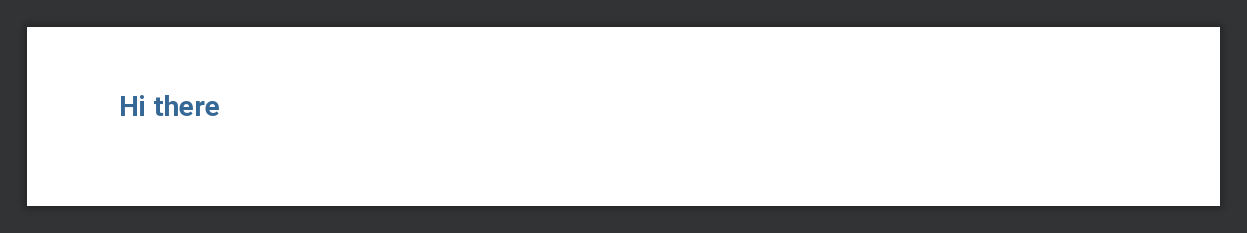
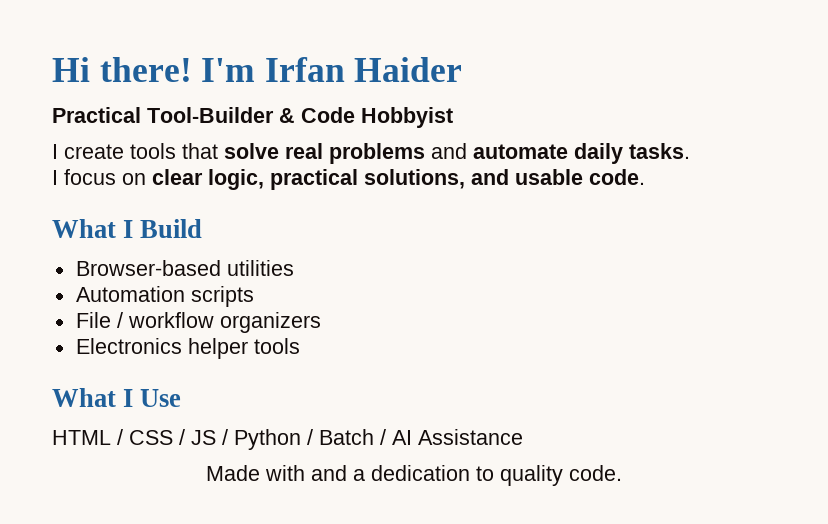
[152,95,220,116] there -> [99,57,463,82] [52,107,453,128] [52,143,690,164] [52,169,645,190] [52,219,203,238] [75,260,294,276] [75,286,254,307] [75,312,321,333] [75,338,300,359] [52,388,182,407] [52,429,523,450] [206,465,622,486] there! I'm Irfan Haider // Practical Tool-Builder & Code Hobbyist // I create tools that solve real problems and automate daily tasks. // I focus on clear logic, practical solutions, and usable code. // What I Build // Browser-based utilities // Automation scripts // File / workflow organizers // Electronics helper tools // What I Use // HTML / CSS / JS / Python / Batch / AI Assistance // Made with and a dedication to quality code.

